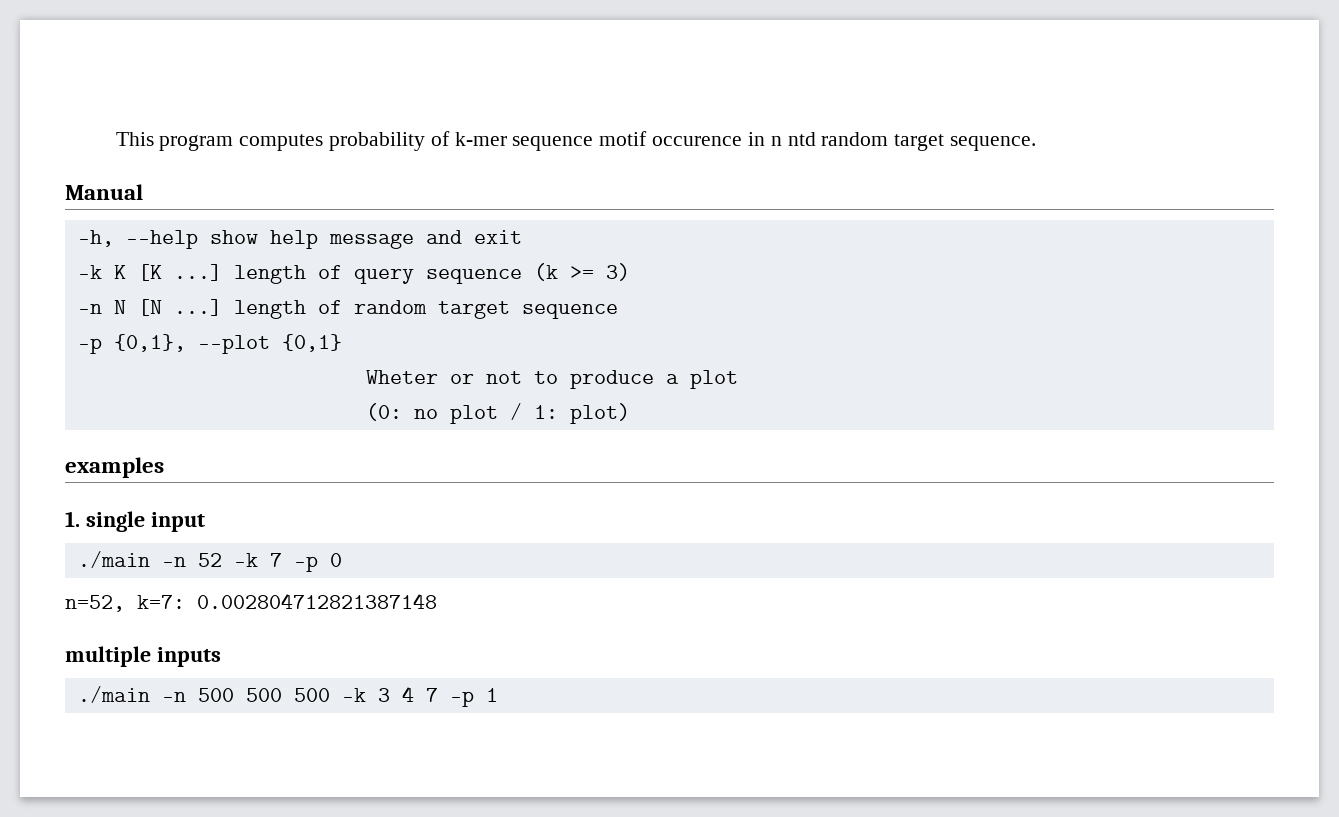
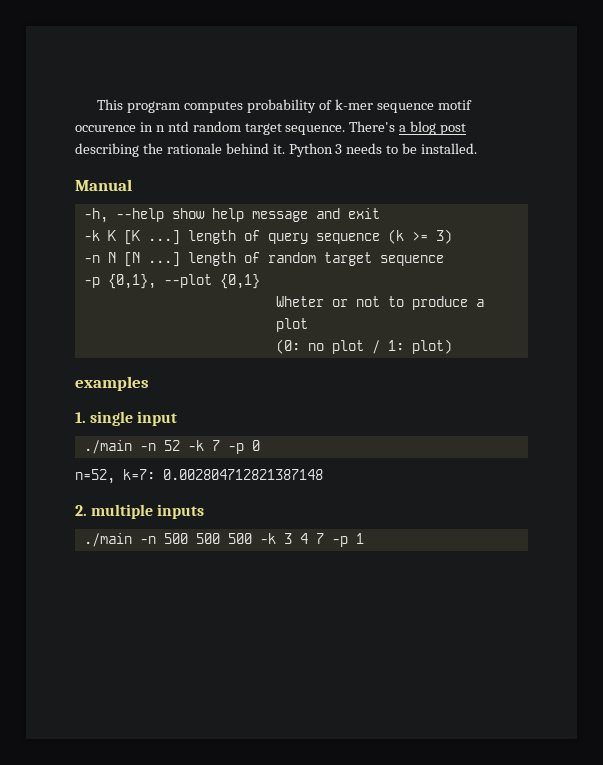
(1036, 143) none -> [349,121,467,135] [75,143,478,157] There's a blog post describing the rationale behind it. Python 3 needs to be installed.
(437, 601) none -> [75,505,87,516] 2.

